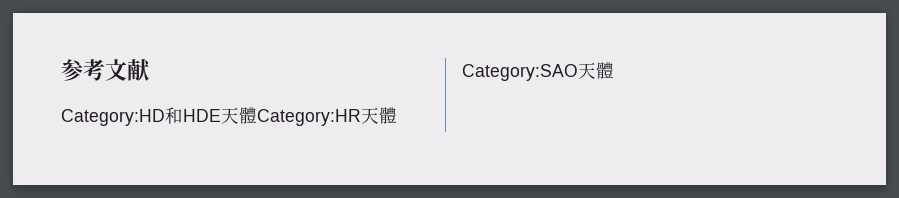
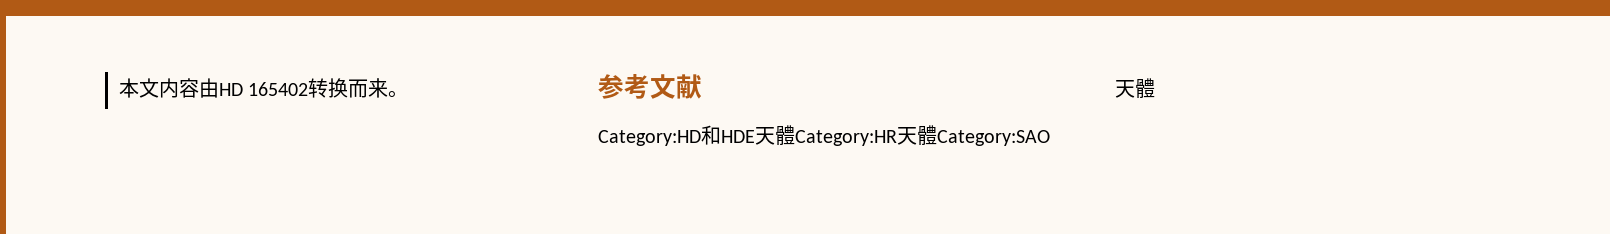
(61, 70) none -> [118,78,409,98] 本文内容由HD 165402转换而来。 //

